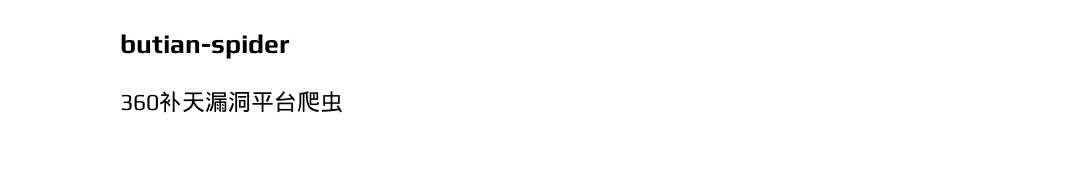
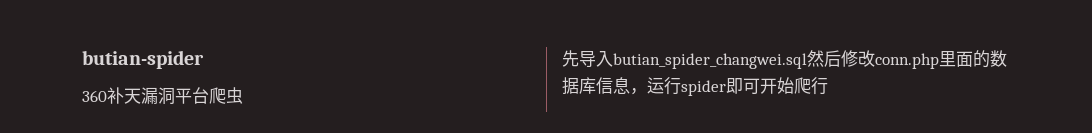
(343, 102) none -> [562,50,1007,69] [562,77,828,96] // 先导入butian_spider_changwei.sql然后修改conn.php里面的数据库信息，运行spider即可开始爬行

